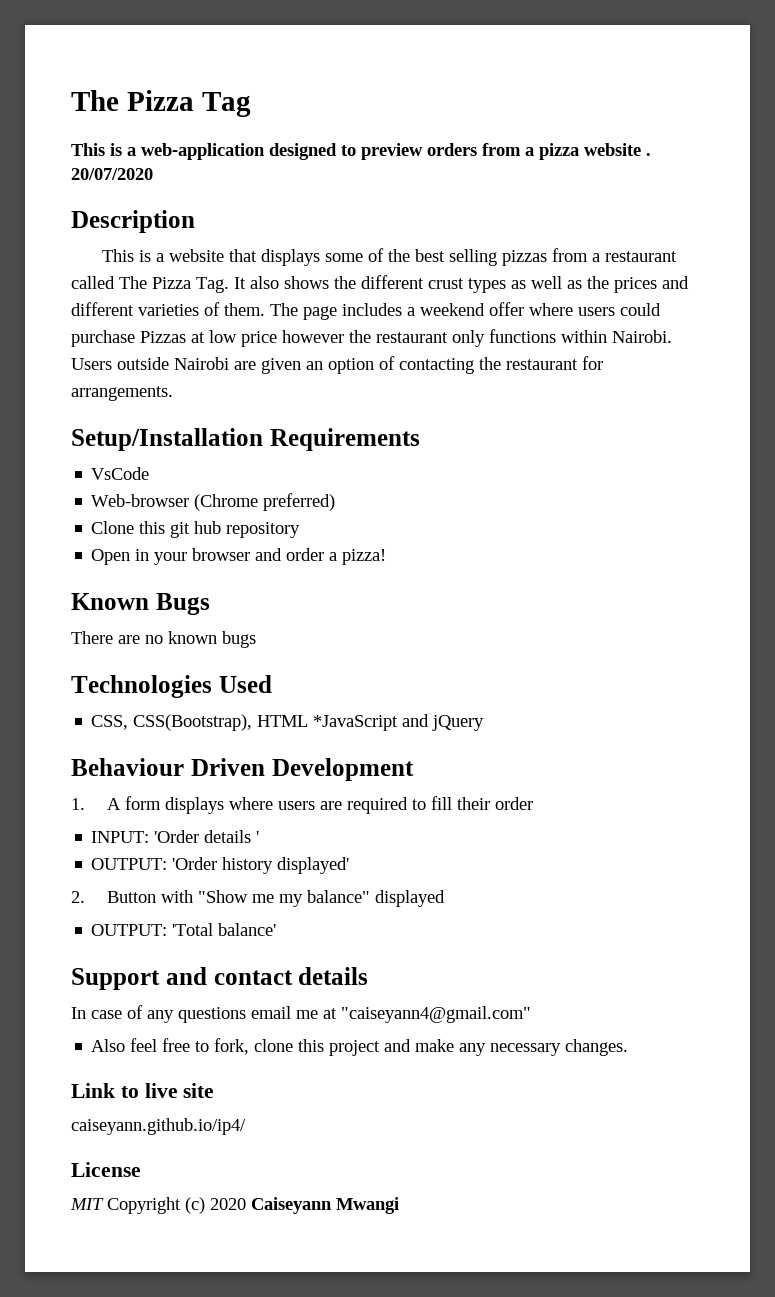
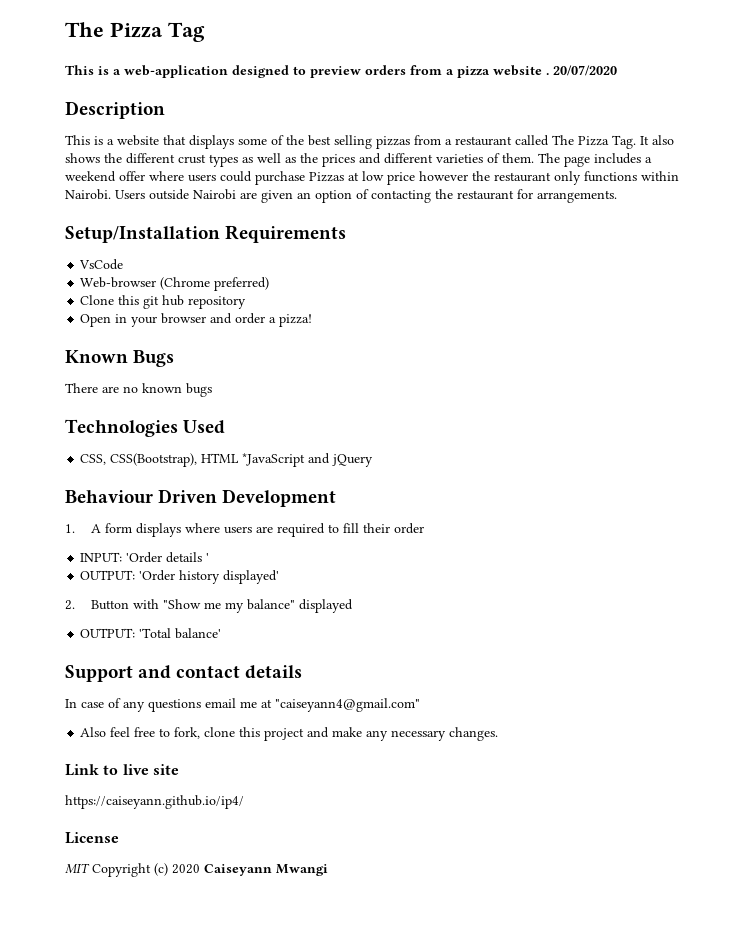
[71,1118,246,1135] caiseyann.github.io/ip4/ -> [65,795,244,809] https://caiseyann.github.io/ip4/

